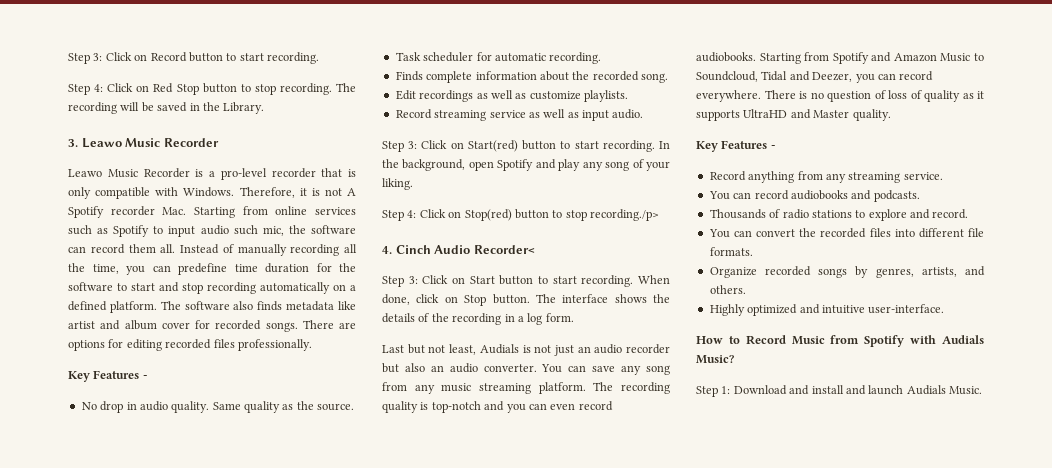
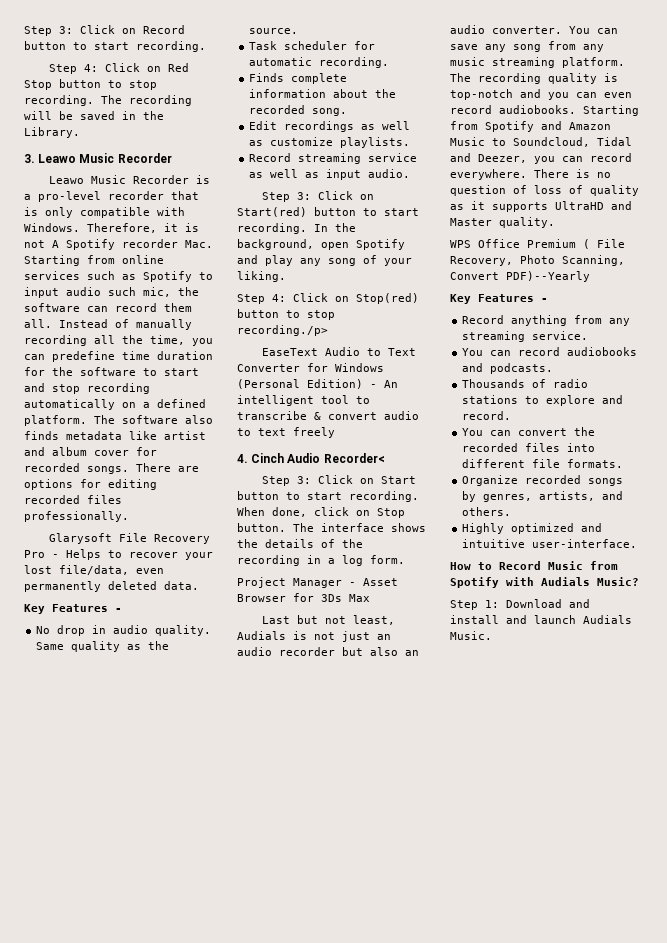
(312, 345) none -> [48,533,210,544] [24,549,213,560] [24,565,164,575] [24,581,199,592] // Glarysoft File Recovery Pro - Helps to recover your lost file/data, even permanently deleted data.
(659, 215) none -> [261,347,416,356] [237,363,384,372] [237,379,398,389] [237,395,370,406] [237,411,419,420] [237,427,335,438] // EaseText Audio to Text Converter for Windows (Personal Edition) - An intelligent tool to transcribe & convert audio to text freely
(574, 317) none -> [237,577,398,588] [237,593,370,602] // Project Manager - Asset Browser for 3Ds Max
(891, 115) none -> [450,239,625,249] [450,255,625,266] [450,271,590,282] // WPS Office Premium ( File Recovery, Photo Scanning, Convert PDF)--Yearly

